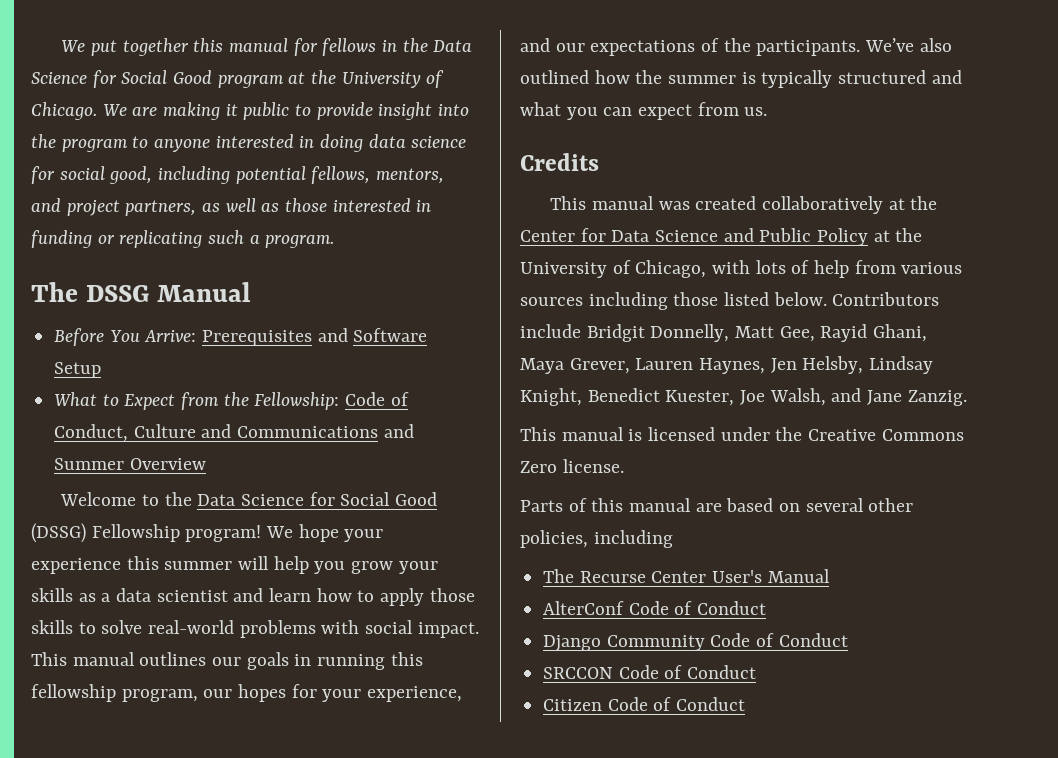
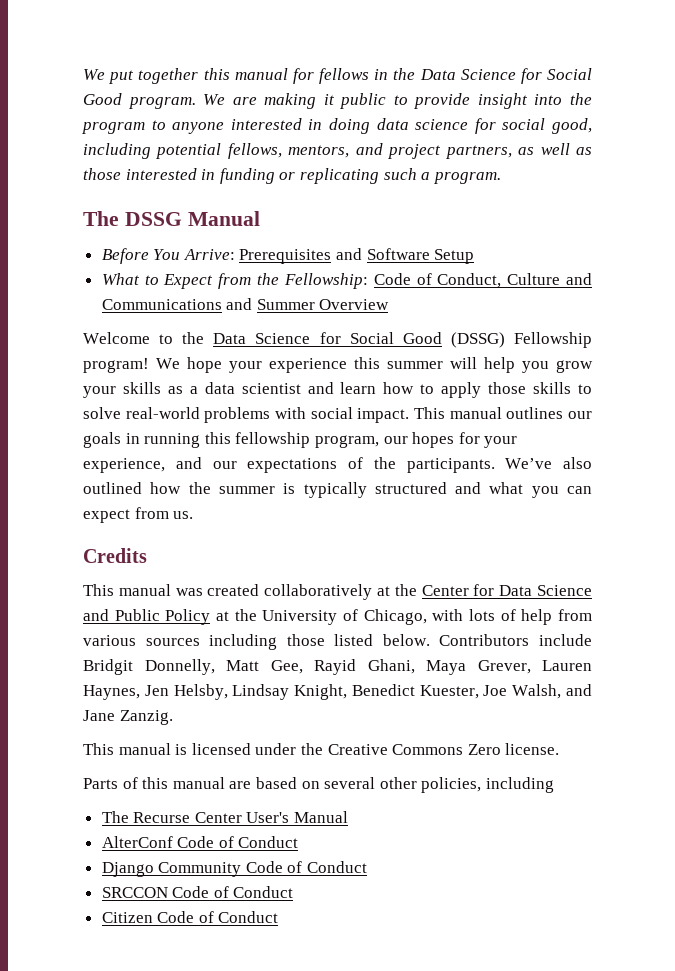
[217,70,445,88] [31,102,97,120] program at the University of Chicago. -> [128,97,196,109] program.

